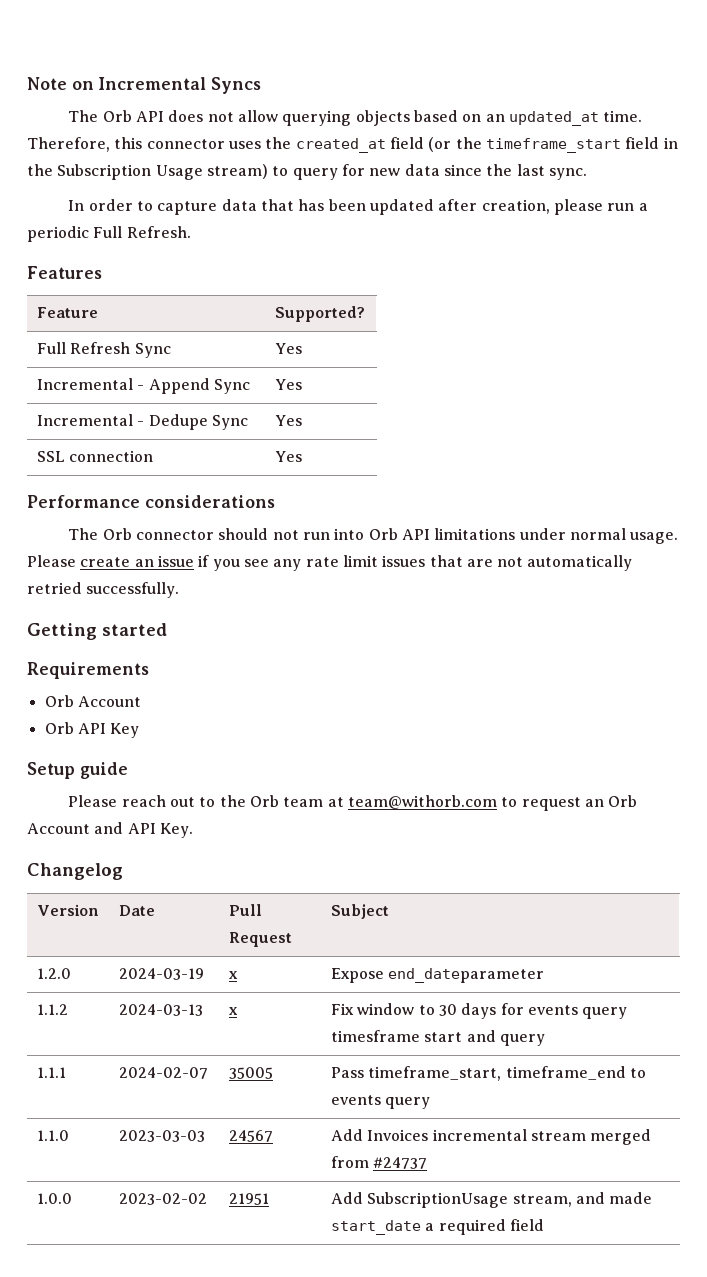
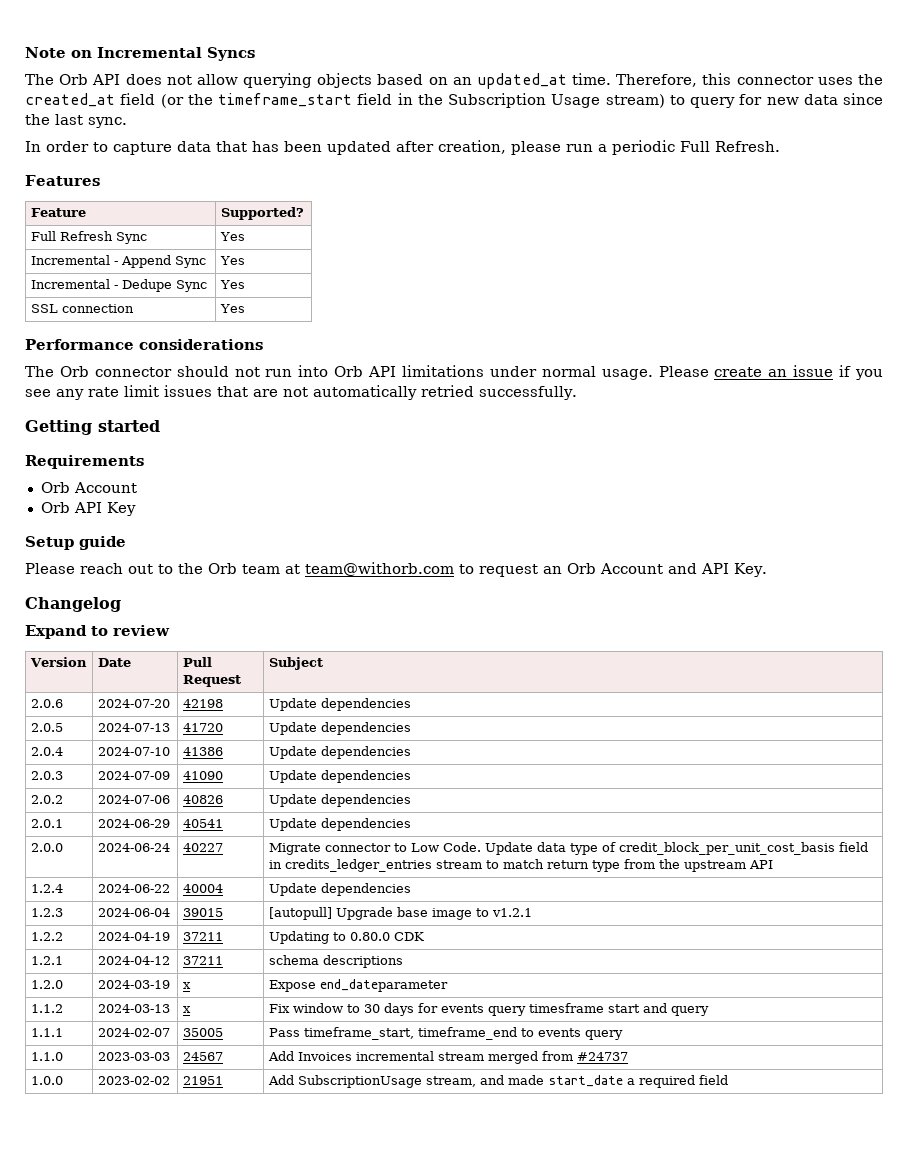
(123, 871) none -> [25,625,170,639] // Expand to review
(390, 911) none -> [30,699,63,708] [97,699,170,708] [182,699,223,708] [268,698,411,711] [30,723,63,732] [97,723,170,732] [182,723,223,732] [268,722,411,735] [30,747,63,756] [97,747,170,756] [182,747,223,756] [268,746,411,759] [30,771,63,780] [97,771,170,780] [182,771,223,780] [268,770,411,783] [30,795,63,804] [97,795,170,804] [182,795,223,804] [268,794,411,807] [30,819,63,828] [97,819,170,828] [182,819,223,828] [268,818,411,831] [30,843,63,852] [97,843,170,852] [182,843,223,852] [268,842,868,855] [268,859,773,872] [30,884,63,893] [97,884,170,893] [182,884,223,893] [268,883,411,896] [30,908,63,917] [97,908,170,917] [182,908,223,917] [268,907,532,920] [30,932,63,941] [97,932,170,941] [182,932,223,941] [268,931,424,944] [30,956,63,965] [97,956,170,965] [182,956,223,965] [268,955,403,968] // 2.0.6 | 2024-07-20 | 42198 | Update dependencies // 2.0.5 | 2024-07-13 | 41720 | Update dependencies // 2.0.4 | 2024-07-10 | 41386 | Update dependencies // 2.0.3 | 2024-07-09 | 41090 | Update dependencies // 2.0.2 | 2024-07-06 | 40826 | Update dependencies // 2.0.1 | 2024-06-29 | 40541 | Update dependencies // 2.0.0 | 2024-06-24 | 40227 | Migrate connector to Low Code. Update data type of credit_block_per_unit_cost_basis field in credits_ledger_entries stream to match return type from the upstream API // 1.2.4 | 2024-06-22 | 40004 | Update dependencies // 1.2.3 | 2024-06-04 | 39015 | [autopull] Upgrade base image to v1.2.1 // 1.2.2 | 2024-04-19 | 37211 | Updating to 0.80.0 CDK // 1.2.1 | 2024-04-12 | 37211 | schema descriptions

